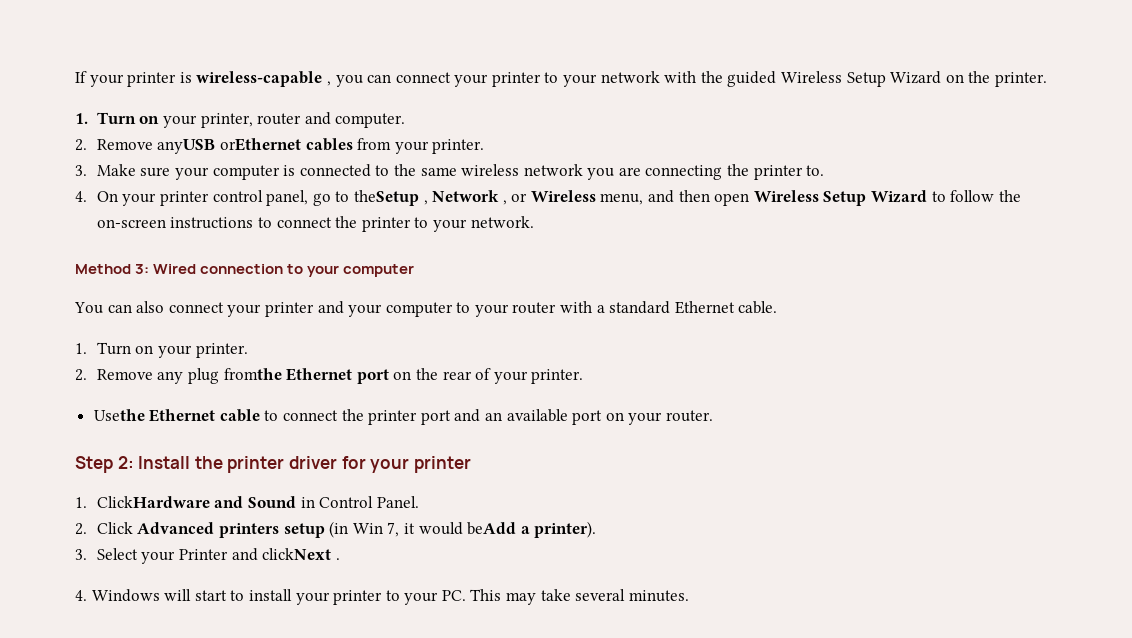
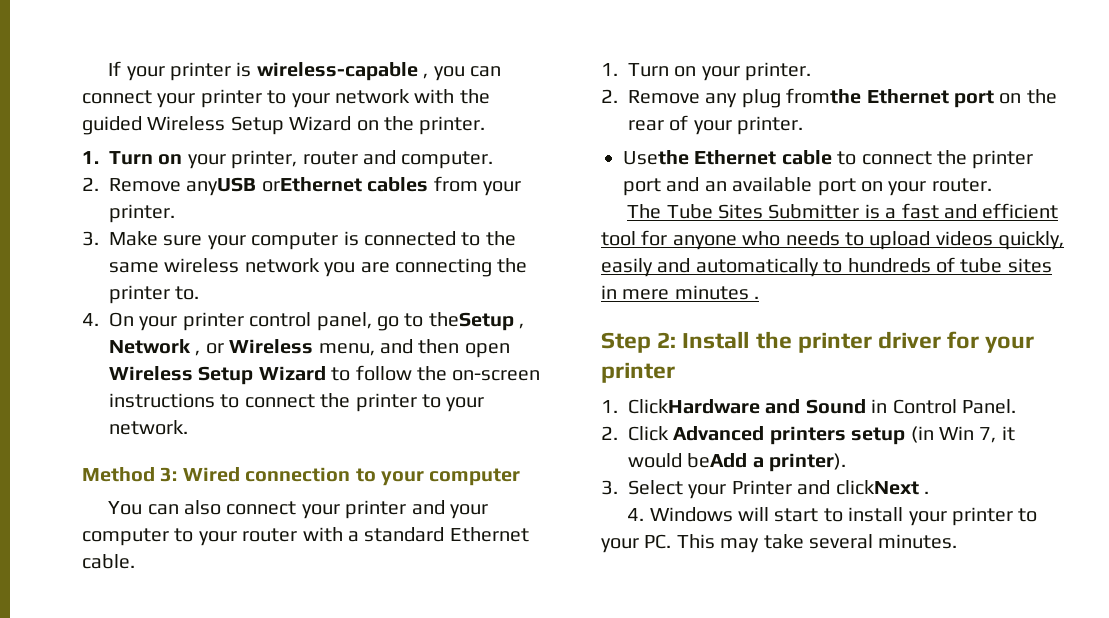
(713, 416) none -> [627,203,1059,219] [601,230,1065,250] [601,257,1052,277] [601,285,760,300] // The Tube Sites Submitter is a fast and efficient tool for anyone who needs to upload videos quickly, easily and automatically to hundreds of tube sites in mere minutes .

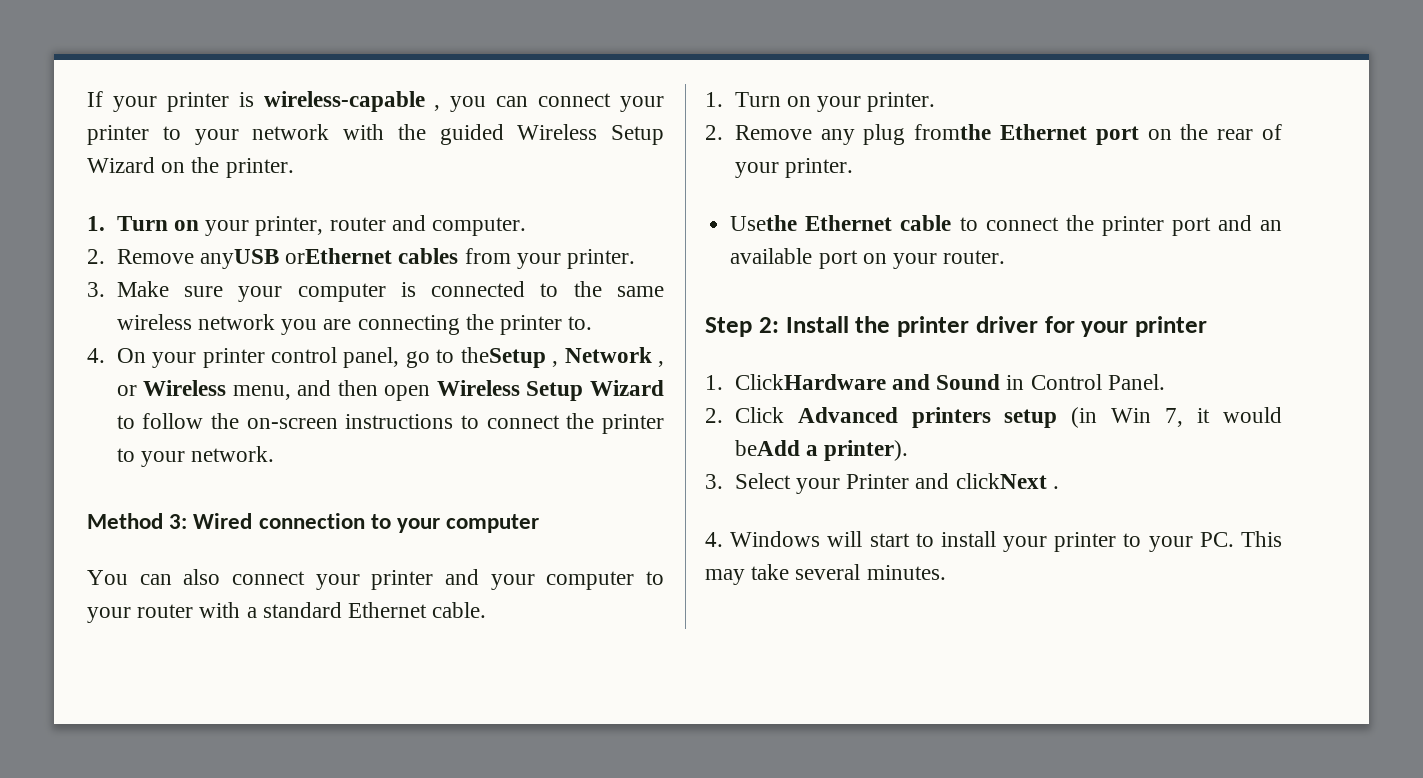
[627,203,1059,219] [601,230,1065,250] [601,257,1052,277] [601,285,760,300] // The Tube Sites Submitter is a fast and efficient tool for anyone who needs to upload videos quickly, easily and automatically to hundreds of tube sites in mere minutes . -> (1006, 257) none

